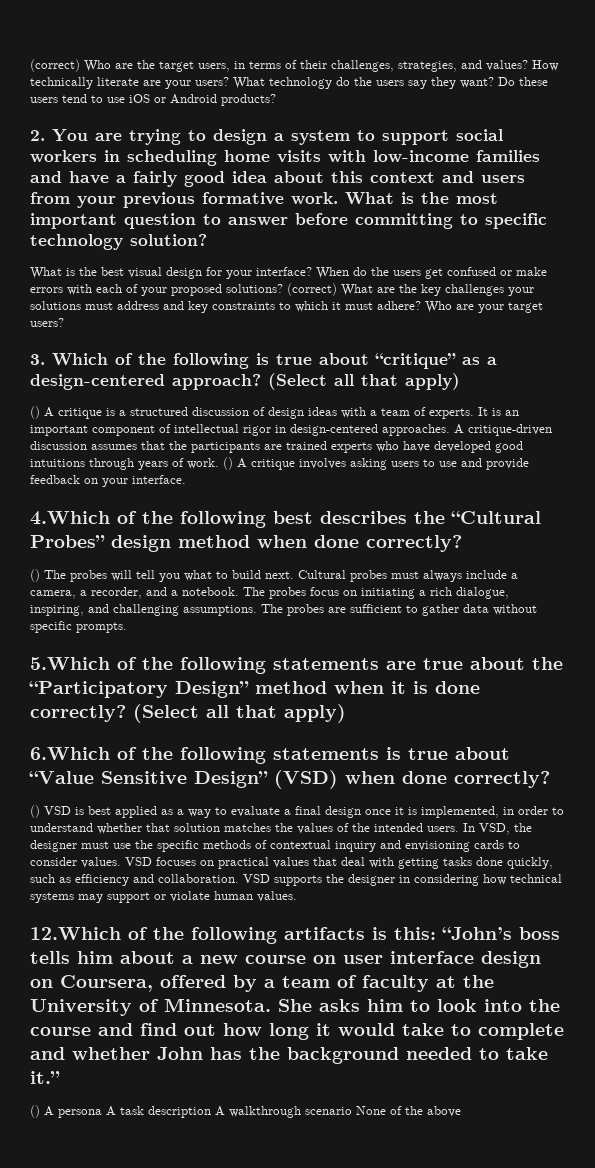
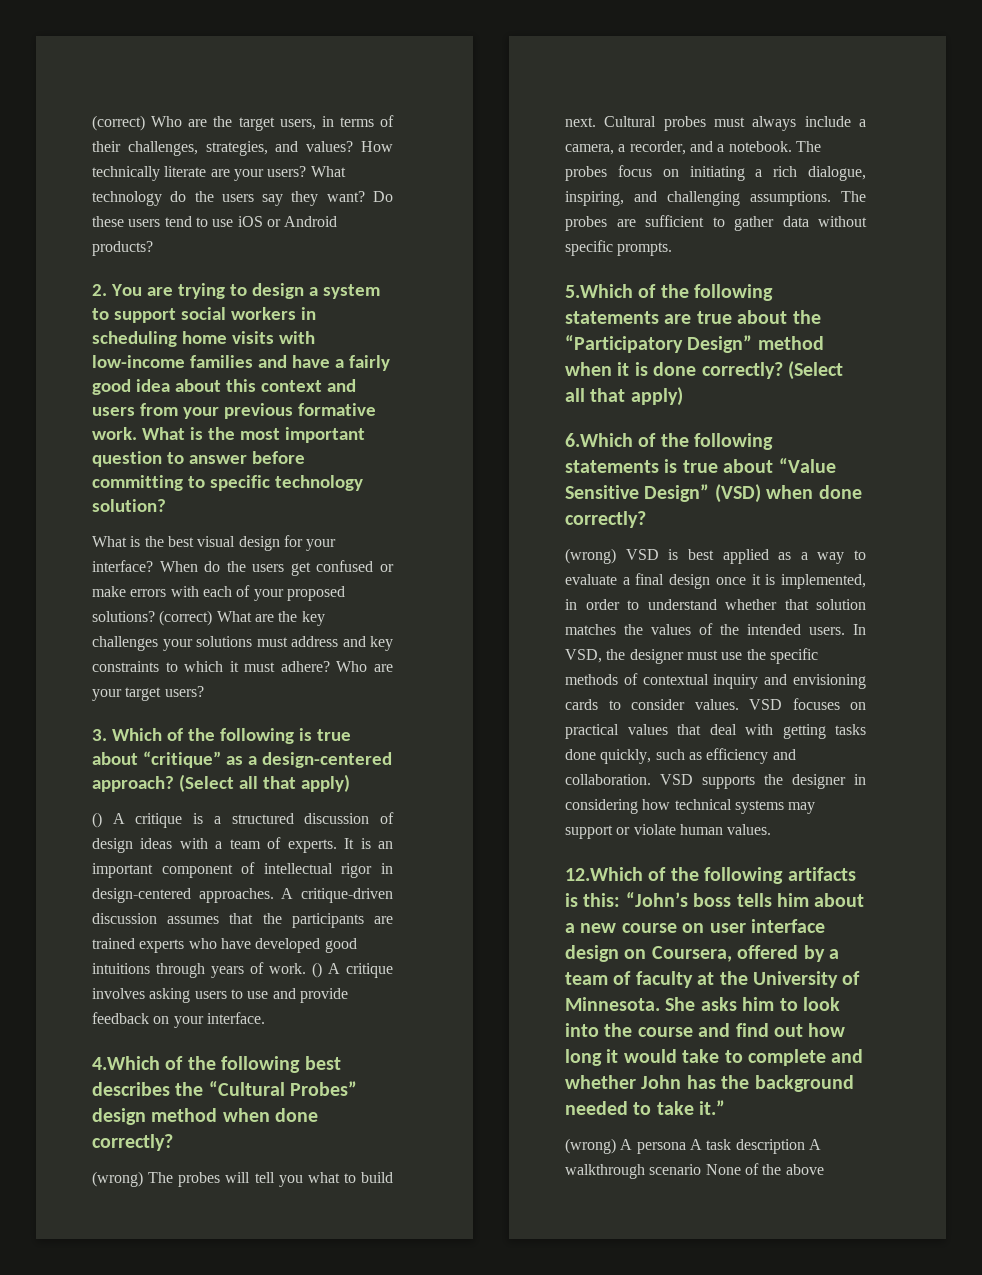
[30,569,40,582] () -> [92,1171,143,1187] (wrong)
[30,805,40,818] () -> [565,548,616,564] (wrong)
[30,1105,40,1118] () -> [565,1138,616,1154] (wrong)

